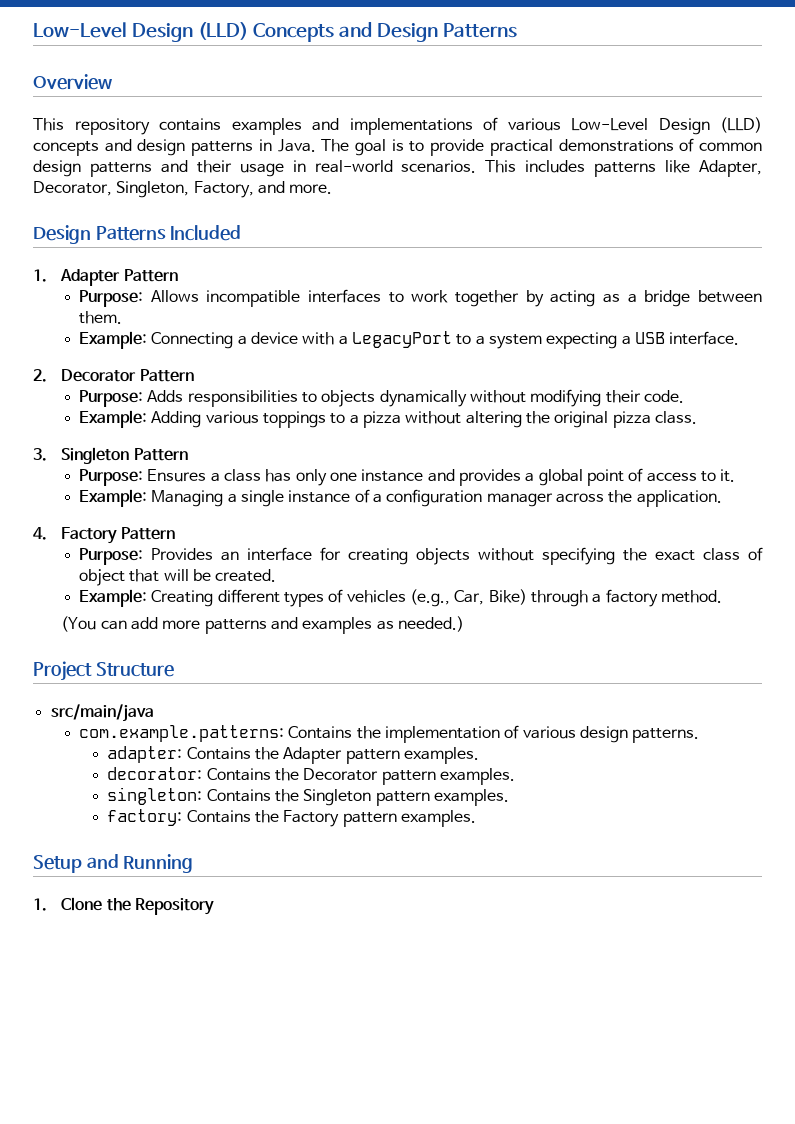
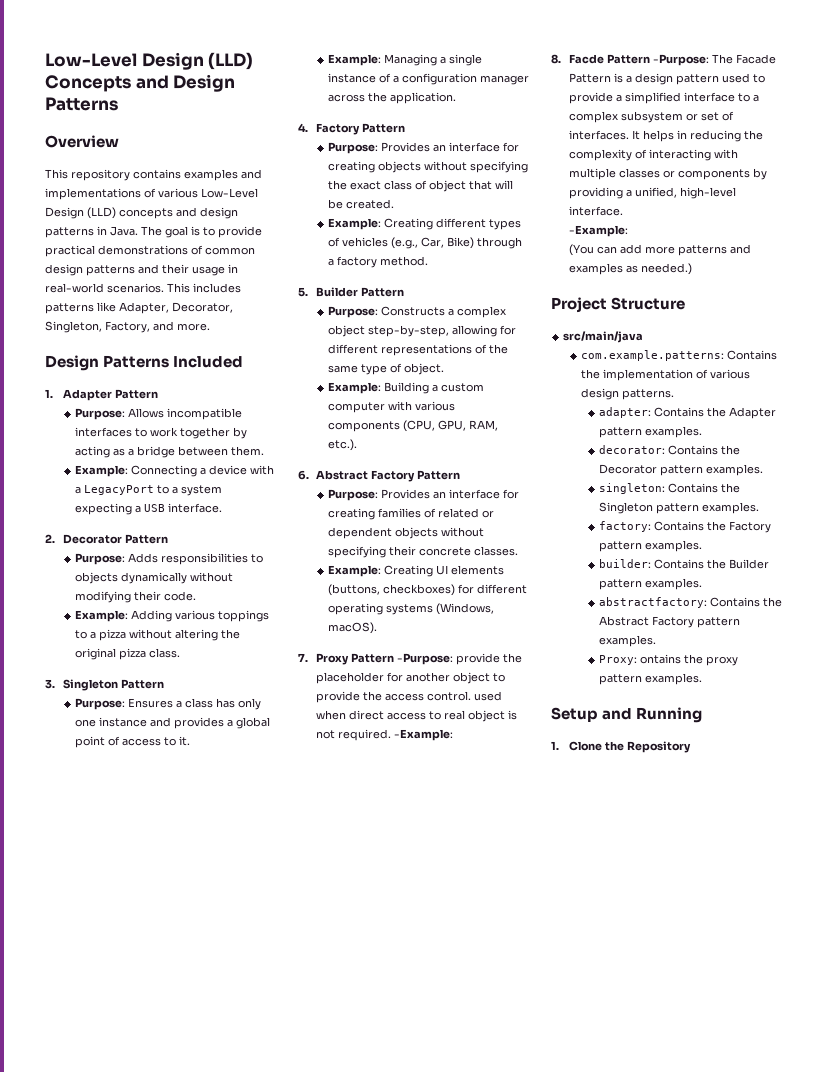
(722, 596) none -> [298,287,405,297] [328,306,507,318] [328,325,517,337] [328,344,509,356] [328,363,445,375] [328,382,485,394] [328,401,456,413] [328,420,499,432] [328,439,358,451] [298,470,461,482] [328,489,520,501] [328,508,495,520] [328,527,485,539] [328,546,519,558] [328,565,505,577] [328,584,528,596] [328,603,495,615] [328,622,378,634] [298,653,523,665] [316,672,506,684] [316,691,503,703] [316,710,518,722] [316,729,454,741] [551,54,777,66] [569,73,766,85] [569,92,760,104] [569,111,735,123] [569,130,764,142] [569,149,739,161] [569,168,768,180] [569,187,737,199] [569,206,624,216] [569,225,629,237] // 5. Builder Pattern // Purpose: Constructs a complex object step-by-step, allowing for different representations of the same type of object. // Example: Building a custom computer with various components (CPU, GPU, RAM, etc.). // 6. Abstract Factory Pattern // Purpose: Provides an interface for creating families of related or dependent objects without specifying their concrete classes. // Example: Creating UI elements (buttons, checkboxes) for different operating systems (Windows, macOS). // 7. Proxy Pattern -Purpose: provide the placeholder for another object to provide the access control. used when direct access to real object is not required. -Example: // 8. Facde Pattern -Purpose: The Facade Pattern is a design pattern used to provide a simplified interface to a complex subsystem or set of interfaces. It helps in reducing the complexity of interacting with multiple classes or components by providing a unified, high-level interface. // -Example:
(477, 818) none -> [599,559,770,569] [599,578,703,590] [599,597,783,608] [599,616,741,628] [599,635,657,647] [599,654,739,666] [599,673,703,685] // builder: Contains the Builder pattern examples. // abstractfactory: Contains the Abstract Factory pattern examples. // Proxy: ontains the proxy pattern examples.

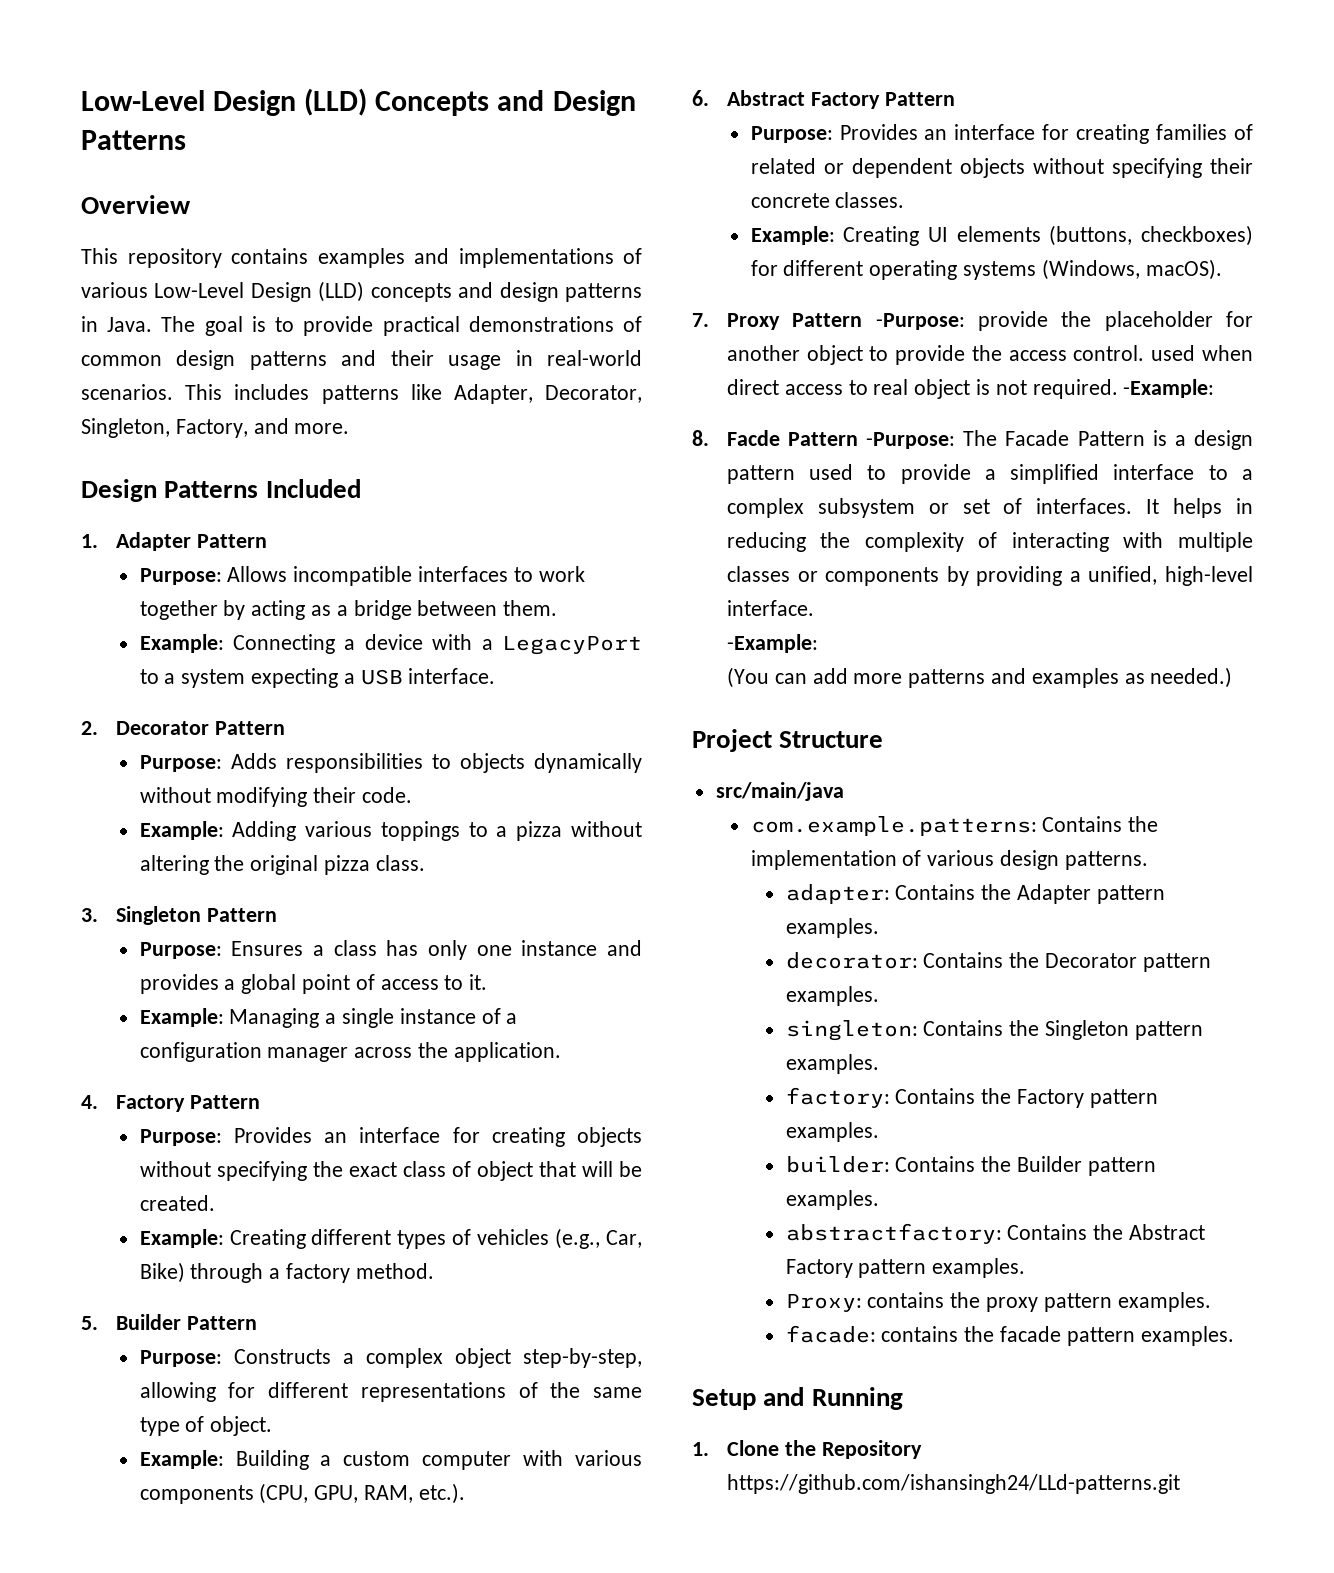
[640,654,682,664] ontains -> [867,1292,945,1308] contains
(703, 679) none -> [785,1325,1234,1346] // facade: contains the facade pattern examples.
(692, 747) none -> [726,1474,1180,1494] https://github.com/ishansingh24/LLd-patterns.git

